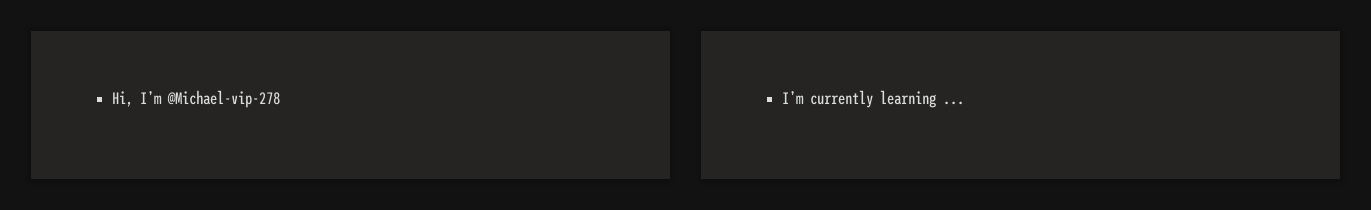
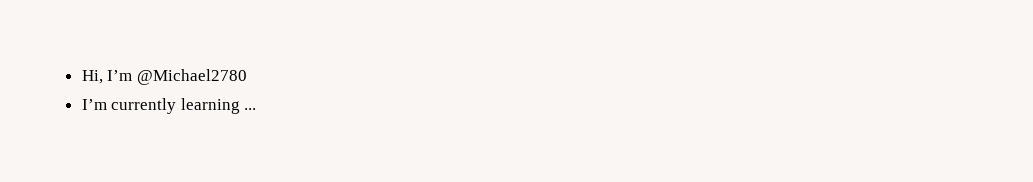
[167,90,281,108] @Michael-vip-278 -> [136,69,247,85] @Michael2780

